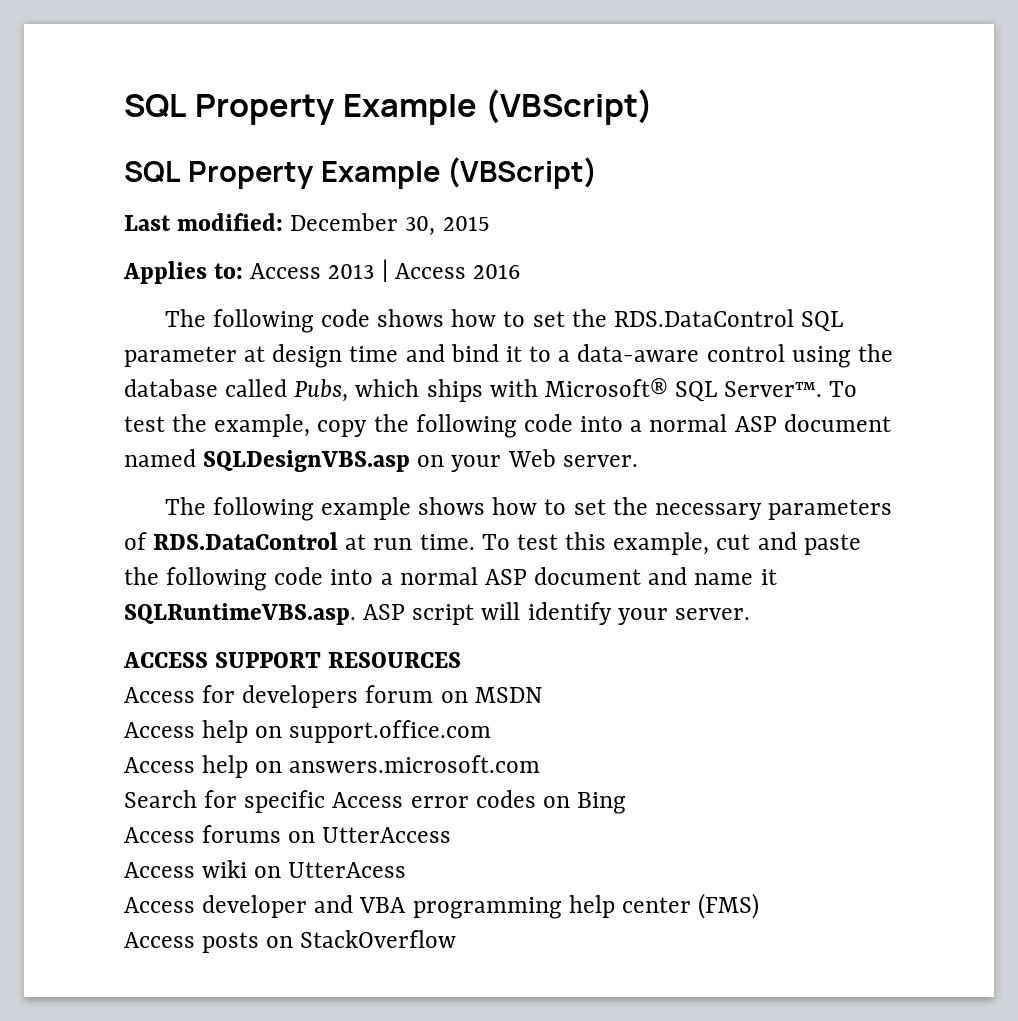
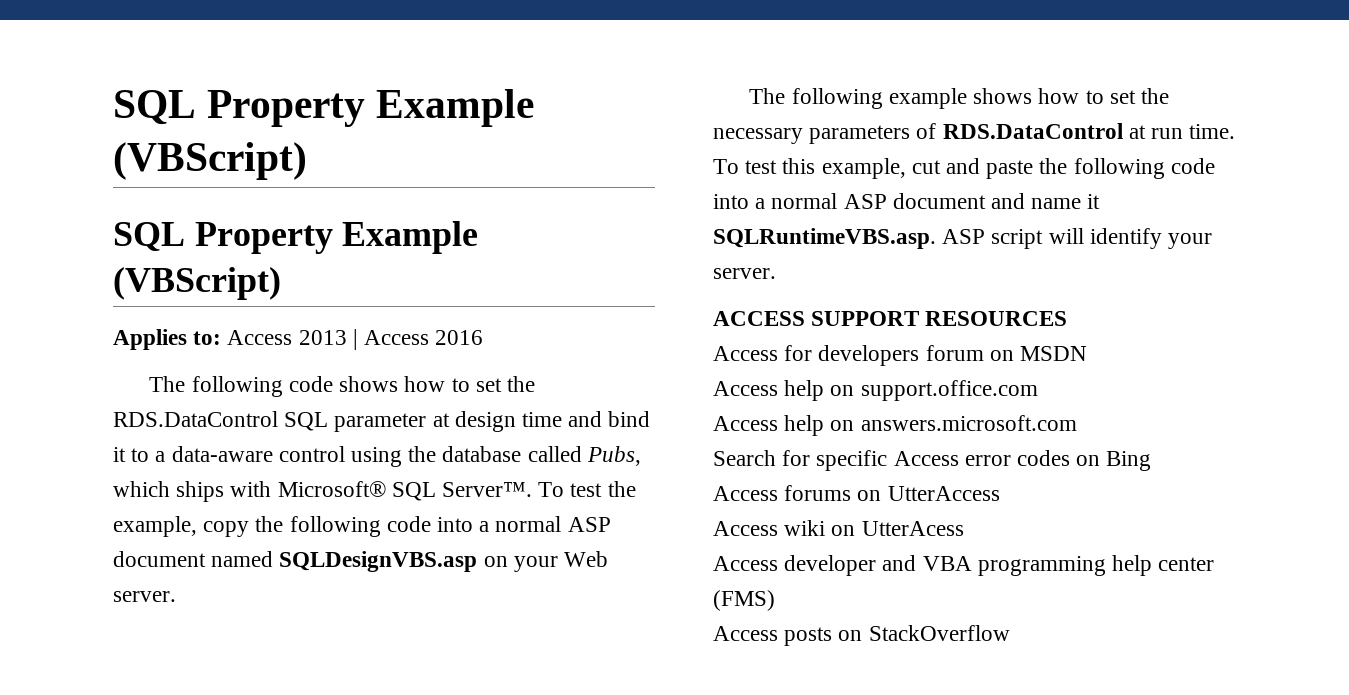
[124,213,490,236] // Last modified: December 30, 2015 -> (281, 283) none

